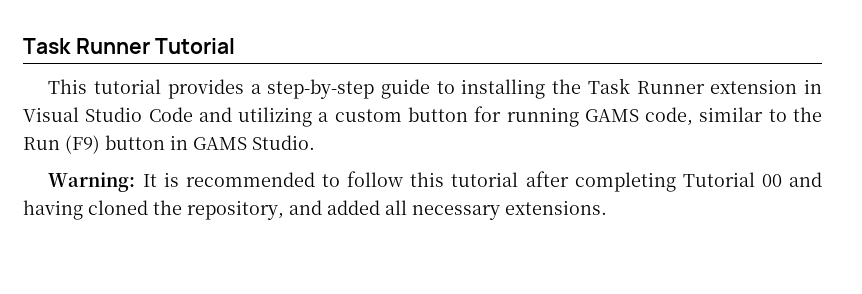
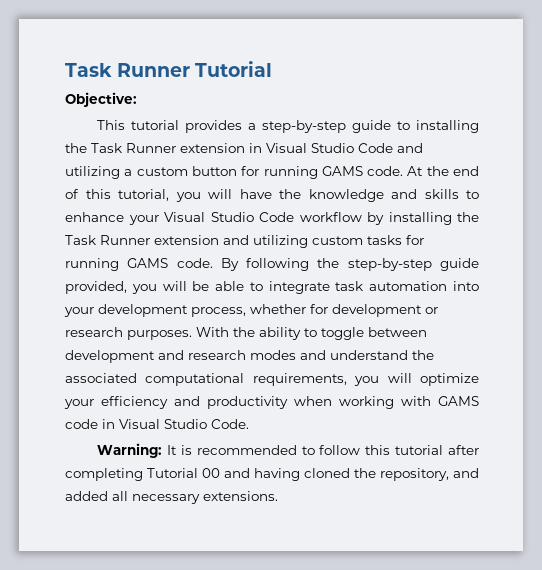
(236, 46) none -> [65,92,137,107] // Objective:
[645,107,823,126] [23,135,315,154] code, similar to the Run (F9) button in GAMS Studio. -> [367,166,480,176] [65,189,479,202] [65,212,479,225] [65,235,424,248] [65,258,479,271] [65,281,479,294] [64,304,438,317] [65,327,427,340] [65,350,434,363] [65,373,479,386] [64,396,479,409] [65,419,249,429] code. At the end of this tutorial, you will have the knowledge and skills to enhance your Visual Studio Code workflow by installing the Task Runner extension and utilizing custom tasks for running GAMS code. By following the step-by-step guide provided, you will be able to integrate task automation into your development process, whether for development or research purposes. With the ability to toggle between development and research modes and understand the associated computational requirements, you will optimize your efficiency and productivity when working with GAMS code in Visual Studio Code.

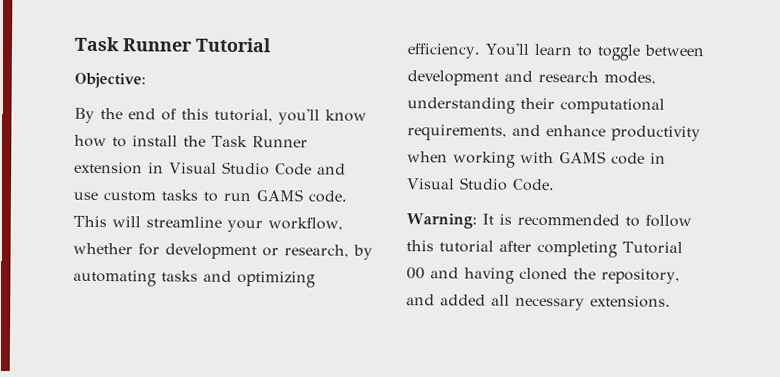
[97,120,480,133] This tutorial provides a step-by-step guide to installing -> [74,107,367,125] [74,134,178,148] By the end of this tutorial, you'll know how to install
[65,166,480,179] [65,189,479,202] [65,212,479,225] [65,235,424,248] [65,258,479,271] [65,281,479,294] [64,304,438,317] [65,327,301,340] utilizing a custom button for running GAMS code. At the end of this tutorial, you will have the knowledge and skills to enhance your Visual Studio Code workflow by installing the Task Runner extension and utilizing custom tasks for running GAMS code. By following the step-by-step guide provided, you will be able to integrate task automation into your development process, whether for development or research purposes. With the ability -> [73,189,347,203] [73,215,343,233] [73,242,373,260] [73,269,316,288] [407,42,572,59] use custom tasks to run GAMS code. This will streamline your workflow, whether for development or research, by automating tasks and optimizing efficiency. You'll learn
[250,350,434,360] [65,373,479,386] [64,396,200,409] modes and understand the associated computational requirements, you will optimize your efficiency and -> [604,71,656,85] [407,97,665,114] [407,124,606,141] modes, understanding their computational requirements, and enhance

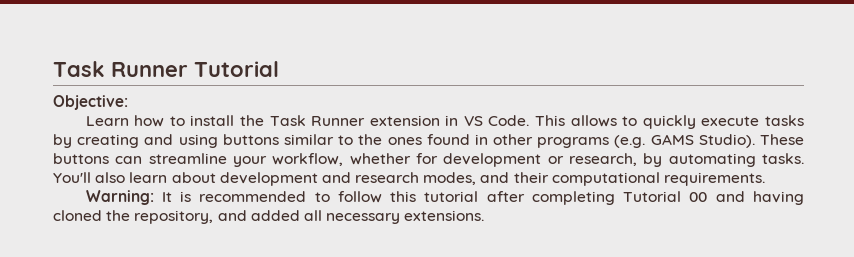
[74,107,367,125] By the end of this tutorial, you'll know -> [85,116,129,126] Learn
[169,161,346,176] [73,189,347,203] [73,215,141,228] Visual Studio Code and use custom tasks to run GAMS code. This will -> [463,115,804,129] [53,134,804,148] [53,153,143,164] VS Code. This allows to quickly execute tasks by creating and using buttons similar to the ones found in other programs (e.g. GAMS Studio). These buttons can
[161,270,316,288] [407,42,704,61] tasks and optimizing efficiency. You'll learn to toggle between -> [762,153,805,164] [53,172,216,183] tasks. You'll also learn about
[407,97,516,114] understanding -> [480,172,510,183] and
[407,124,701,142] [407,151,666,168] [406,177,555,192] requirements, and enhance productivity when working with GAMS code in Visual Studio Code. -> [664,172,766,186] requirements.

